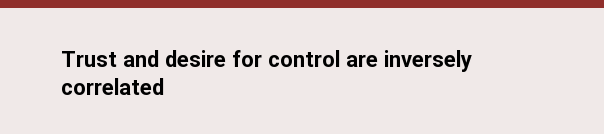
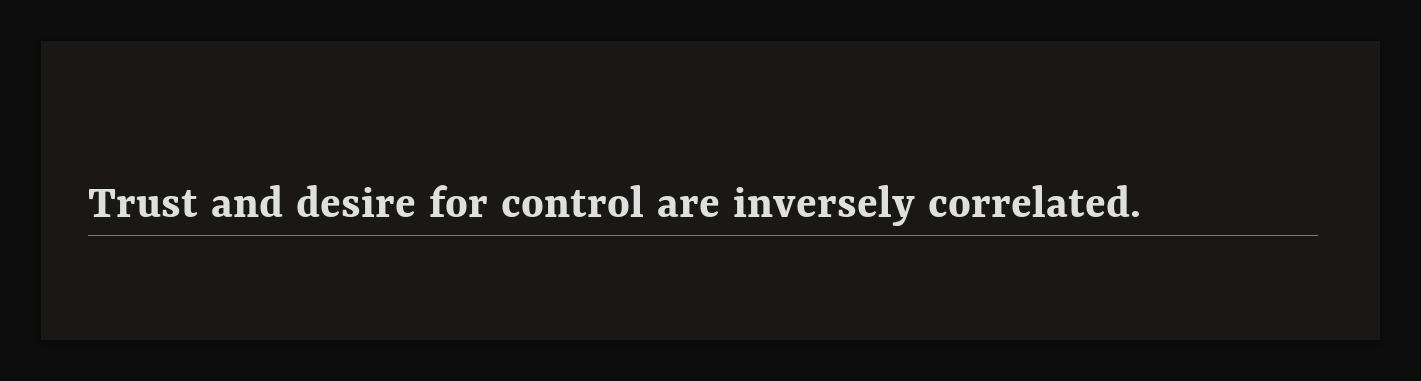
[61,78,164,95] correlated -> [927,185,1141,217] correlated.

